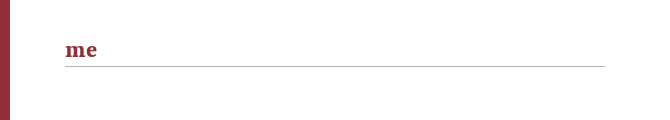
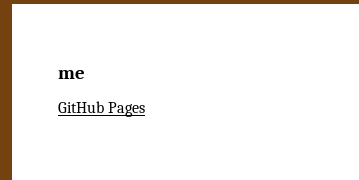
(97, 51) none -> [58,101,146,117] // GitHub Pages

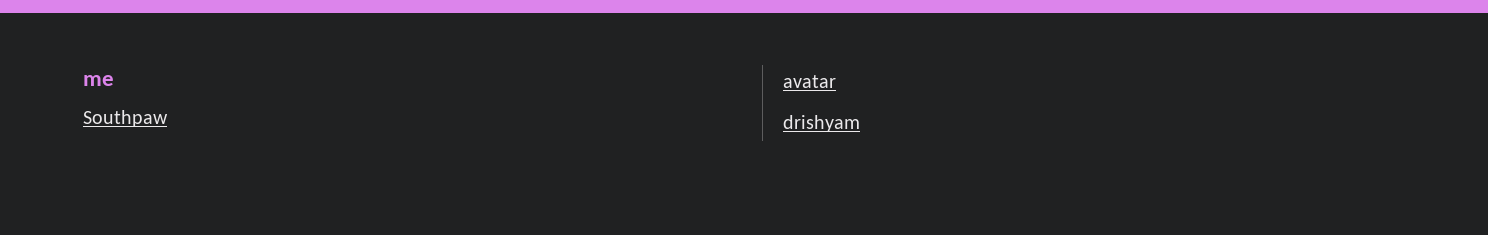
[58,101,146,117] GitHub Pages -> [83,110,168,127] [783,75,836,88] [783,115,860,132] Southpaw // avatar // drishyam

